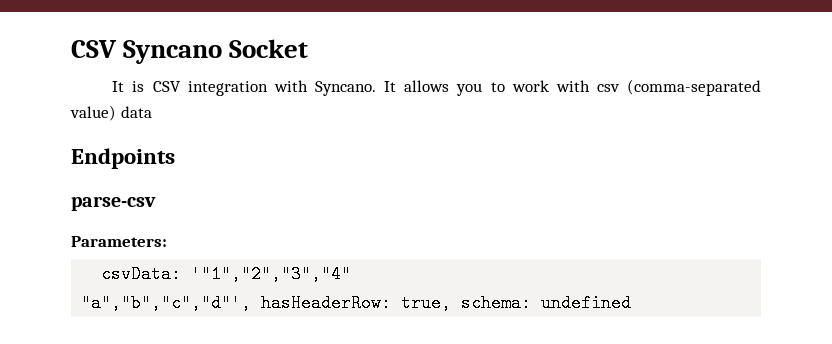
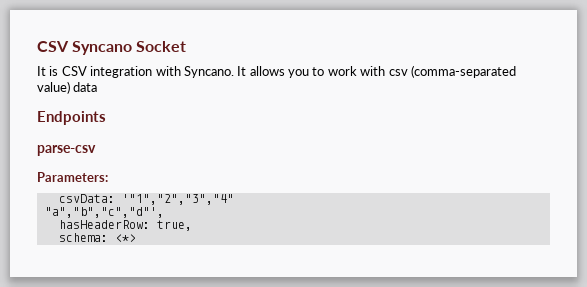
(252, 303) none -> (164, 212) //
[461,294,632,312] schema: undefined -> [58,233,136,242] // schema: <*>

